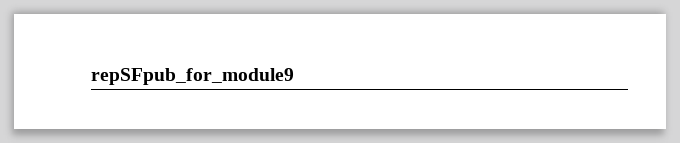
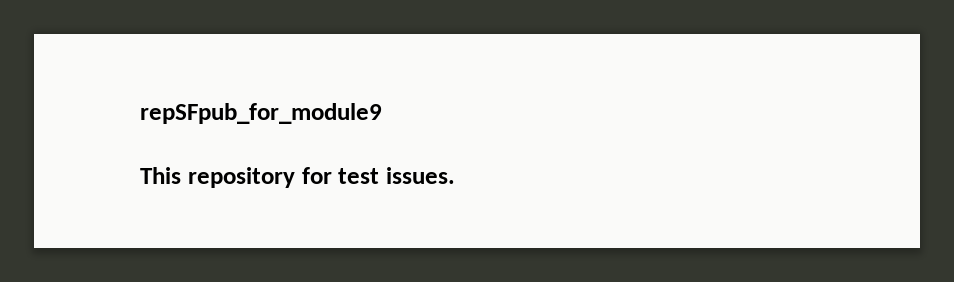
(294, 76) none -> [140,167,455,188] // This repository for test issues.

